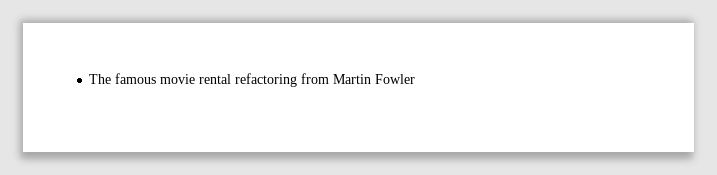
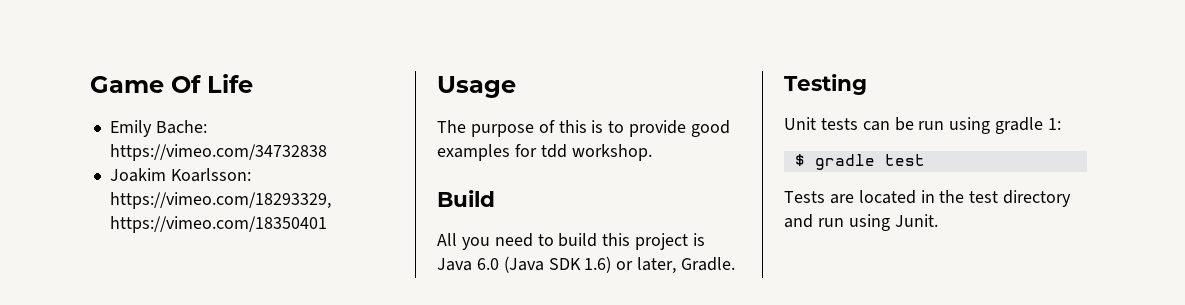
[89,73,416,87] The famous movie rental refactoring from Martin Fowler -> [90,74,253,93] [109,120,207,137] [109,144,327,161] [109,168,251,182] [109,192,331,209] [109,216,327,233] [437,76,516,98] [437,120,731,137] [437,144,652,161] [437,190,495,207] [437,233,706,250] [437,256,736,274] [784,74,867,95] [784,117,1062,134] [794,154,925,170] [784,190,1072,207] [784,214,938,231] Game Of Life // Emily Bache: https://vimeo.com/34732838 // Joakim Koarlsson: https://vimeo.com/18293329, https://vimeo.com/18350401 // Usage // The purpose of this is to provide good examples for tdd workshop. // Build // All you need to build this project is Java 6.0 (Java SDK 1.6) or later, Gradle. // Testing // Unit tests can be run using gradle 1: // $ gradle test // Tests are located in the test directory and run using Junit.

